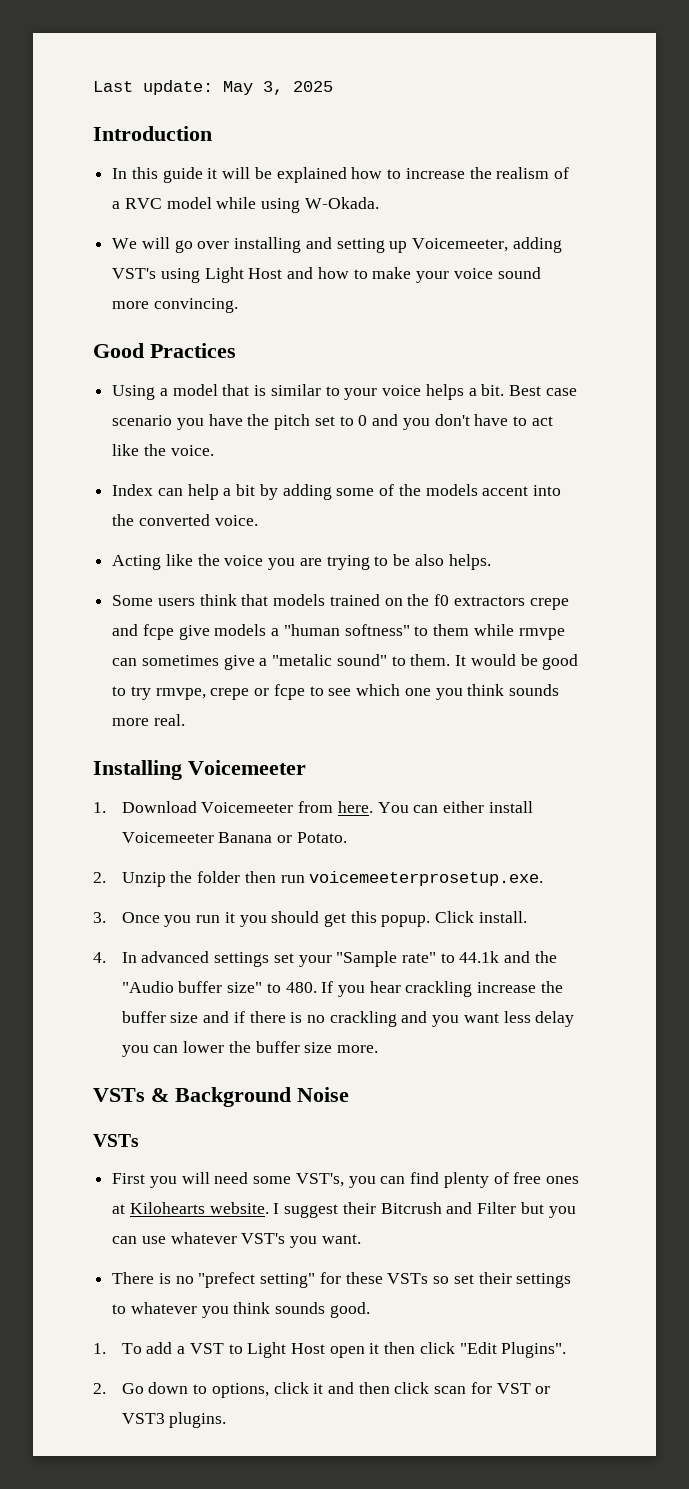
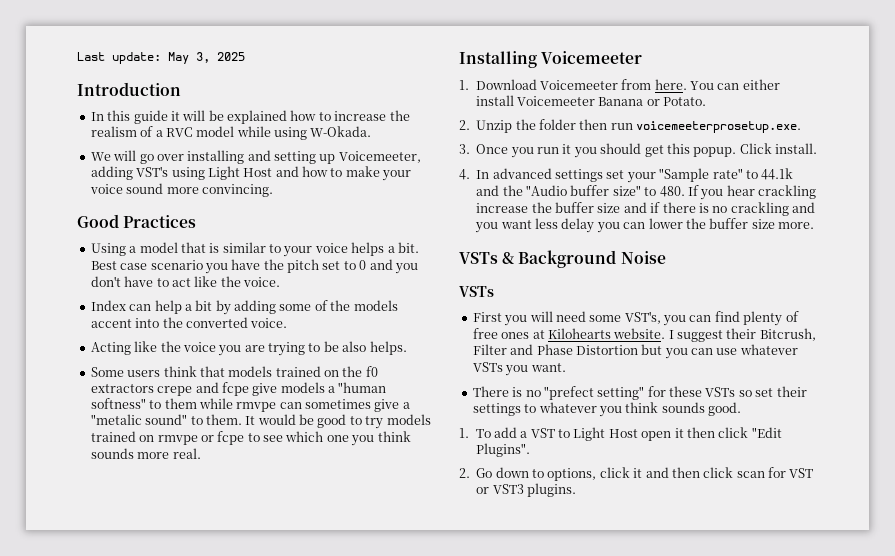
[155,688,250,700] rmvpe, crepe -> [386,414,431,425] [90,431,198,445] models trained on rmvpe
[380,1202,517,1214] Bitcrush and Filter -> [759,328,816,341] [472,344,638,355] Bitcrush, Filter and Phase Distortion
[241,1233,286,1244] VST's -> [472,362,503,372] VSTs

